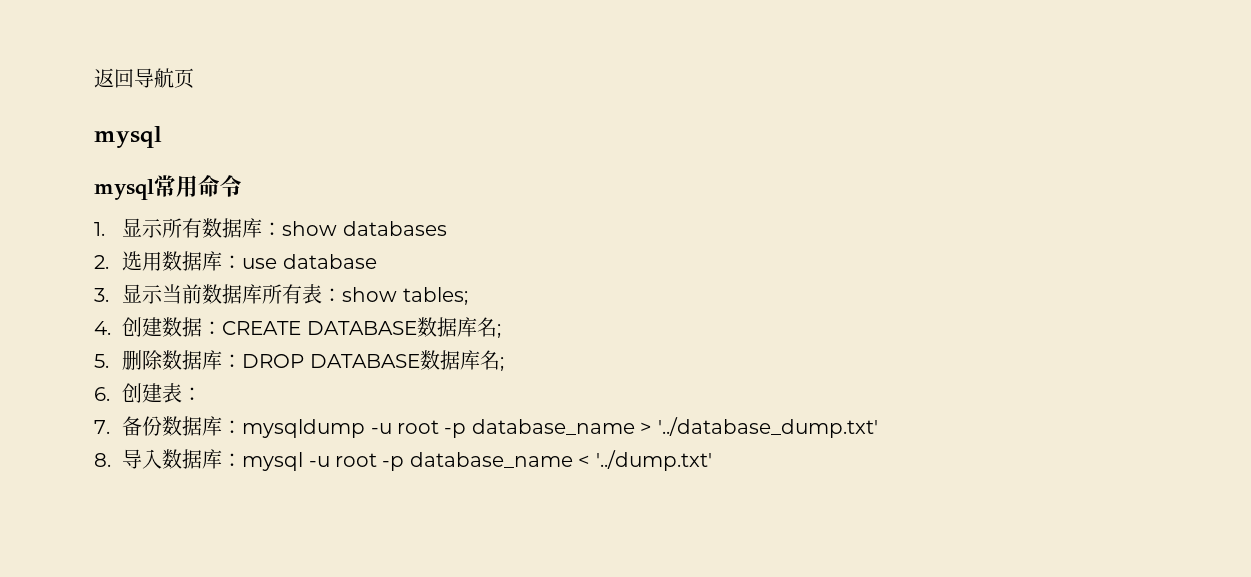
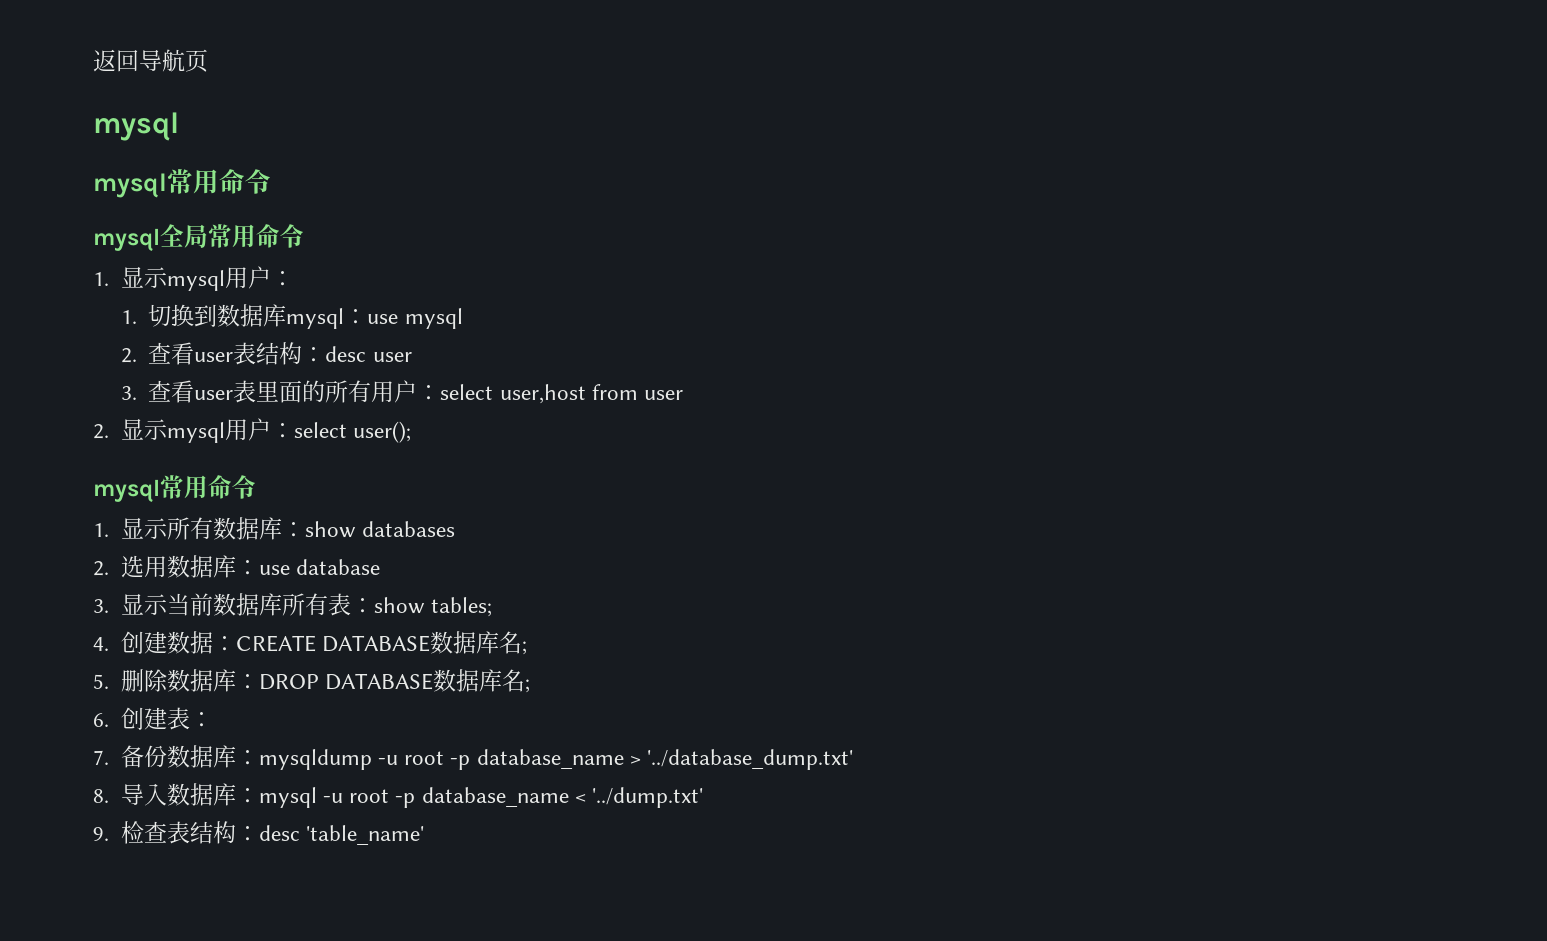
(242, 186) none -> [93,224,304,251] [93,266,294,291] [120,304,463,329] [120,342,412,365] [120,380,683,404] [93,418,411,443] [93,475,256,502] // mysql全局常用命令 // 1.显示mysql用户： // 1.切换到数据库mysql：use mysql // 2.查看user表结构：desc user // 3.查看user表里面的所有用户：select user,host from user // 2.显示mysql用户：select user(); // mysql常用命令
(712, 460) none -> [93,821,424,845] // 9.检查表结构：desc 'table_name'

